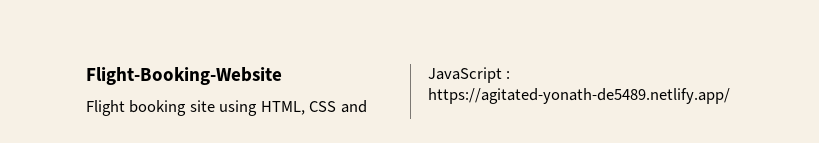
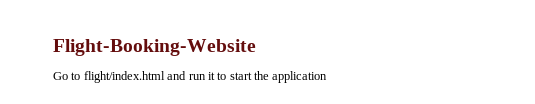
[86,100,367,116] [428,67,511,83] [428,88,730,104] Flight booking site using HTML, CSS and JavaScript : https://agitated-yonath-de5489.netlify.app/ -> [53,71,328,83] Go to flight/index.html and run it to start the application

